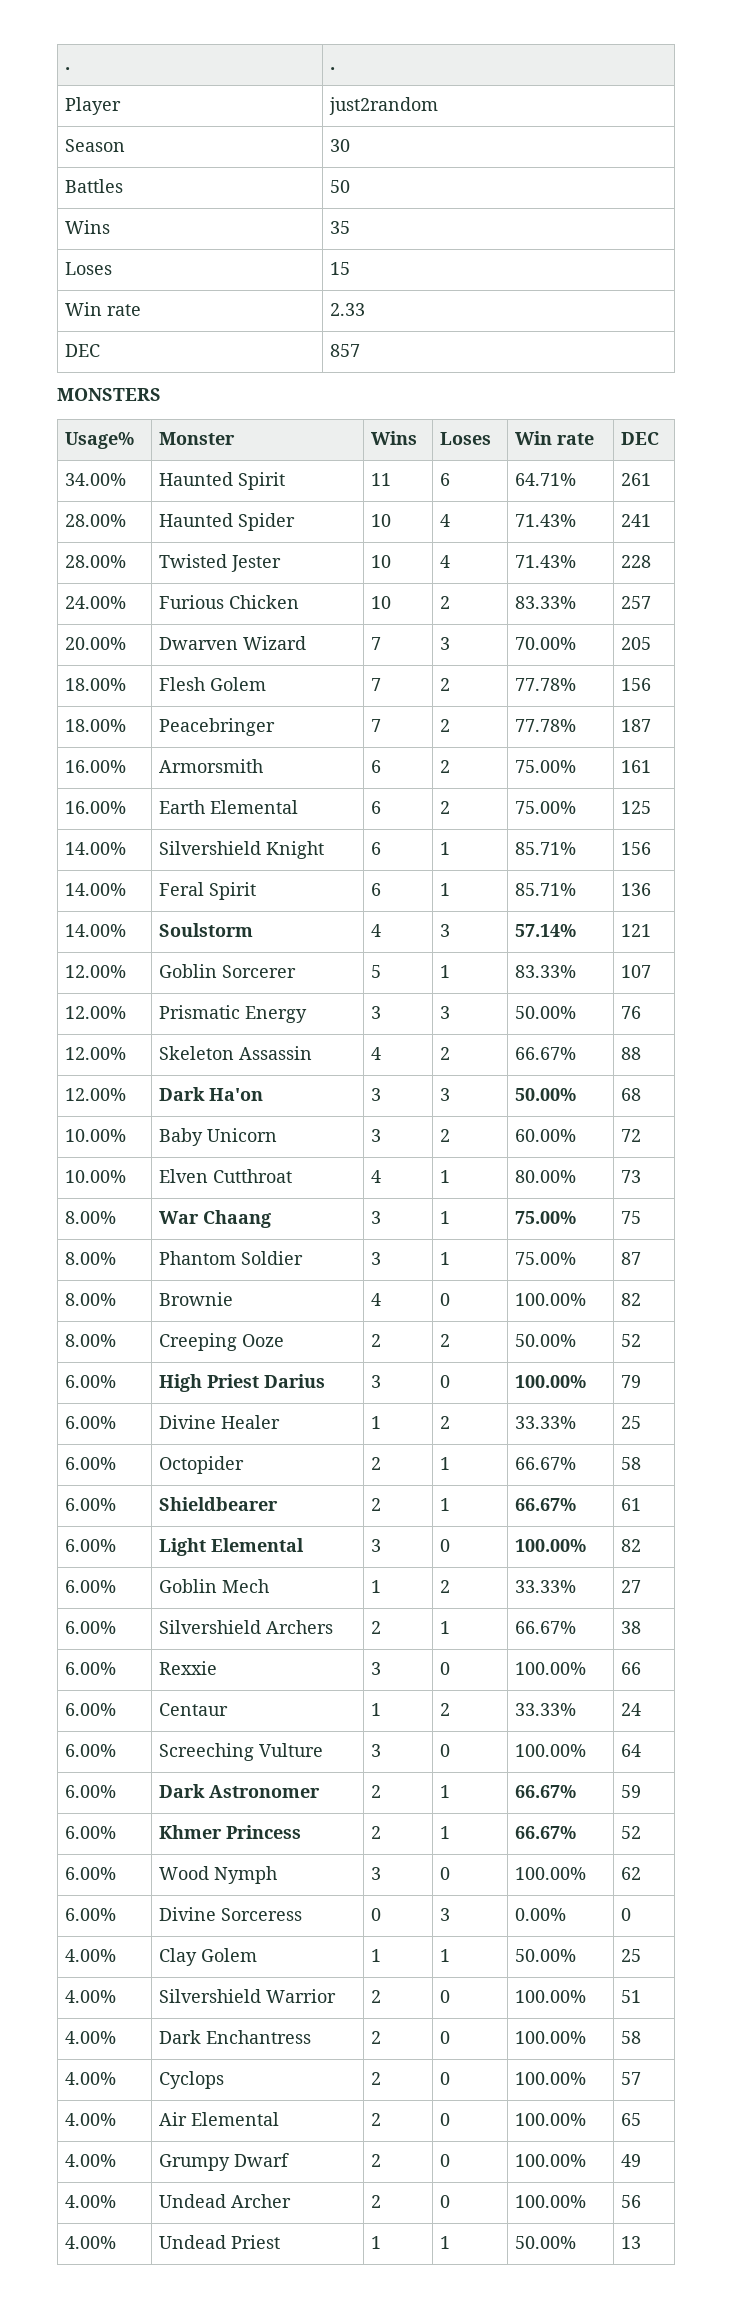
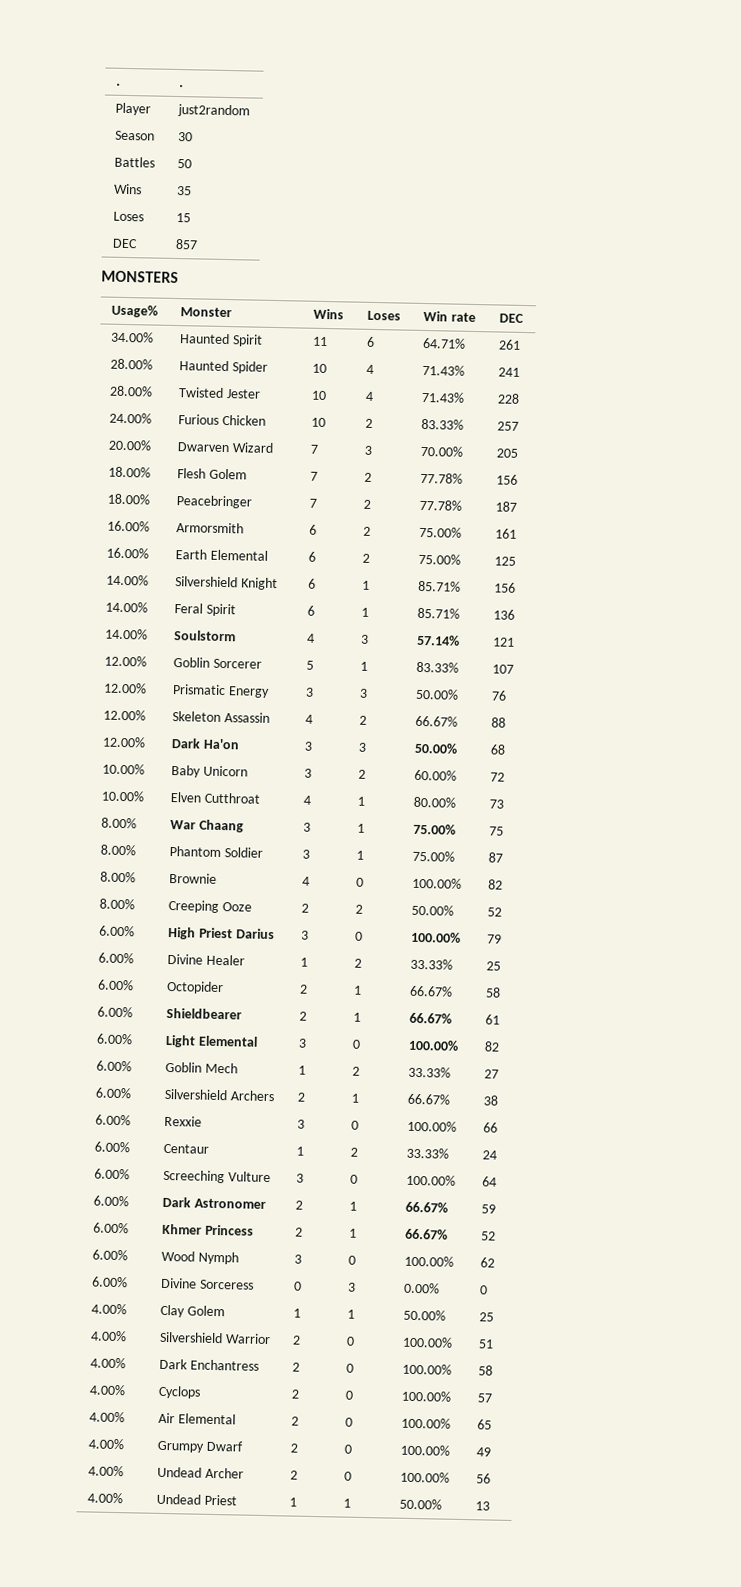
[65,302,142,316] [330,303,366,316] // Win rate | 2.33 -> (192, 217) none

